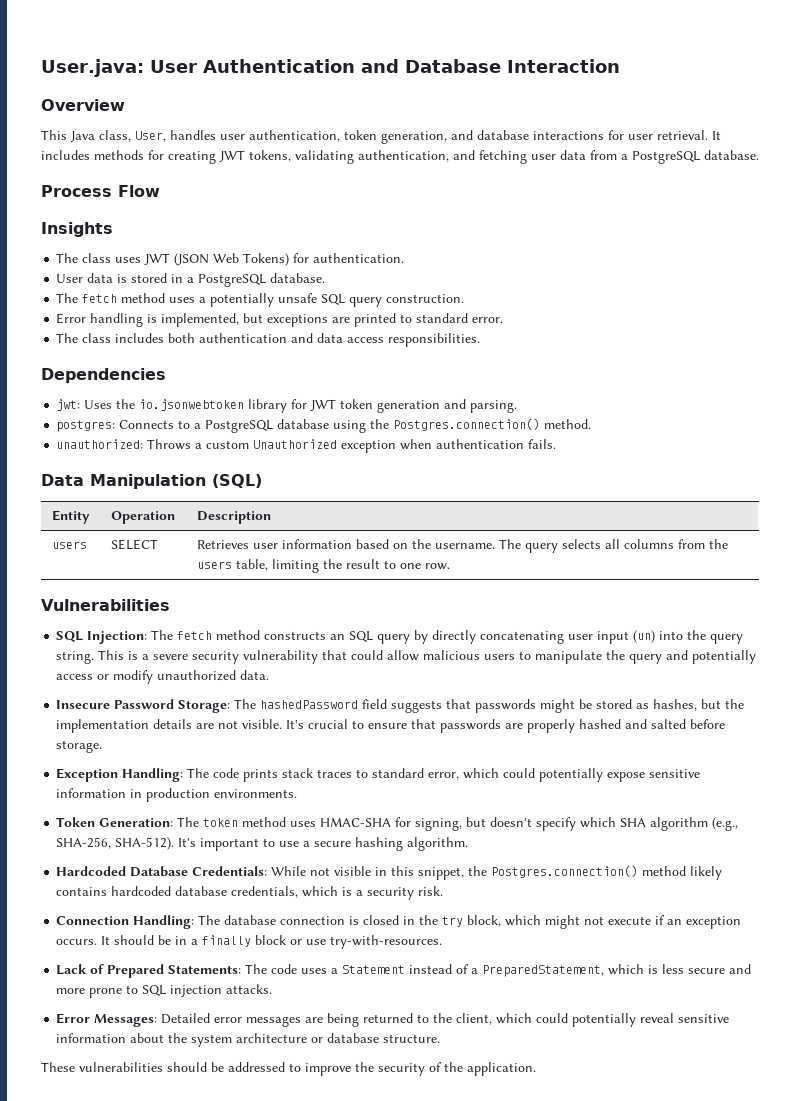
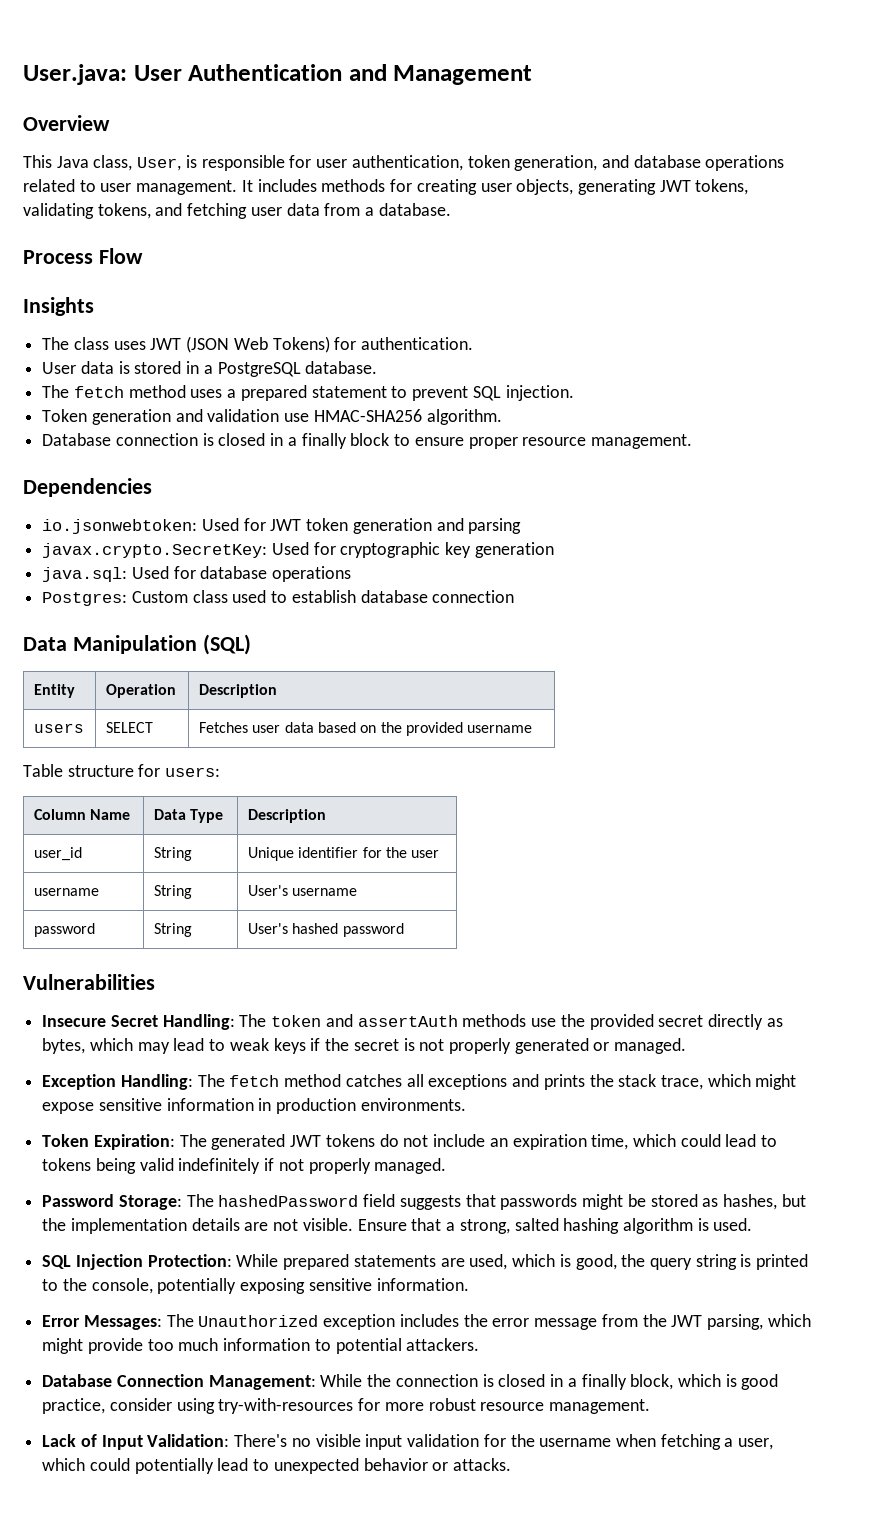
[404,59,620,73] Database Interaction -> [393,65,533,85] Management
[170,130,216,140] handles -> [185,155,312,171] is responsible for
[533,130,708,140] interactions for user retrieval. -> [705,155,785,171] [23,179,238,195] operations related to user management.
(216, 157) none -> [480,179,656,195] user objects, generating
[358,150,449,162] authentication, -> [97,203,151,219] tokens,
[632,151,700,164] PostgreSQL -> (375, 211) none
[210,293,465,307] [56,313,504,327] [56,333,481,347] [41,368,166,383] [56,399,288,413] potentially unsafe SQL query construction. // Error handling is implemented, but exceptions are printed to standard error. // The class includes both authentication and data access responsibilities. // Dependencies // jwt: Uses the io.jsonwebtoken library -> [240,385,574,401] [42,409,502,425] [42,433,692,449] [23,478,152,497] [42,518,239,534] prepared statement to prevent SQL injection. // Token generation and validation use HMAC-SHA256 algorithm. // Database connection is closed in a finally block to ensure proper resource management. // Dependencies // io.jsonwebtoken: Used
[470,400,518,413] [56,418,592,433] [56,439,557,453] parsing. // postgres: Connects to a PostgreSQL database using the Postgres.connection() method. // unauthorized: Throws a custom Unauthorized exception when authentication fails. -> [468,518,522,534] [42,542,554,558] [42,566,352,582] [42,590,515,606] parsing // javax.crypto.SecretKey: Used for cryptographic key generation // java.sql: Used for database operations // Postgres: Custom class used to establish database connection
[196,539,728,553] [196,559,450,573] [41,599,170,611] [56,630,744,644] [56,650,757,664] [56,670,270,684] [56,700,111,709] Retrieves user information based on the username. The query selects all columns from the users table, limiting the result to one row. // Vulnerabilities // SQL Injection: The fetch method constructs an SQL query by directly concatenating user input (un) into the query string. This is a severe security vulnerability that could allow malicious users to manipulate the query and potentially access or modify unauthorized data. // Insecure -> [198,722,533,736] [23,764,221,777] [33,809,131,820] [153,809,224,823] [247,809,326,823] [33,847,82,861] [153,847,192,861] [247,847,440,861] [33,888,99,896] [153,885,192,899] [247,885,358,896] [33,923,95,937] [153,923,192,937] [247,923,404,937] [23,974,155,990] [42,1014,783,1030] [42,1038,687,1054] [42,1074,797,1090] [42,1098,466,1114] [42,1134,778,1150] [42,1158,447,1174] Fetches user data based on the provided username // Table structure for users: // Column Name | Data Type | Description // user_id | String | Unique identifier for the user // username | String | User's username // password | String | User's hashed password // Vulnerabilities // Insecure Secret Handling: The token and assertAuth methods use the provided secret directly as bytes, which may lead to weak keys if the secret is not properly generated or managed. // Exception Handling: The fetch method catches all exceptions and prints the stack trace, which might expose sensitive information in production environments. // Token Expiration: The generated JWT tokens do not include an expiration time, which could lead to tokens being valid indefinitely if not properly managed. //
[286,719,726,733] [56,740,103,753] [56,768,701,782] [56,788,298,802] [56,817,739,831] [56,837,469,851] [56,865,723,880] [56,886,444,900] [56,915,742,929] [56,935,443,949] [56,964,752,978] [56,984,273,998] [56,1013,730,1027] [56,1033,441,1047] [41,1062,536,1076] It's crucial to ensure that passwords are properly hashed and salted before storage. // Exception Handling: The code prints stack traces to standard error, which could potentially expose sensitive information in production environments. // Token Generation: The token method uses HMAC-SHA for signing, but doesn't specify which SHA algorithm (e.g., SHA-256, SHA-512). It's important to use a secure hashing algorithm. // Hardcoded Database Credentials: While not visible in this snippet, the Postgres.connection() method likely contains hardcoded database credentials, which is a security risk. // Connection Handling: The database connection is closed in the try block, which might not execute if an exception occurs. It should be in a finally block or use try-with-resources. // Lack of Prepared Statements: The code uses a Statement instead of a PreparedStatement, which is less secure and more prone to SQL injection attacks. // Error Messages: Detailed error messages are being returned to the client, which could potentially reveal sensitive information about the system architecture or database structure. // These vulnerabilities should be addressed to improve the security of the application. -> [357,1218,753,1234] [42,1254,809,1270] [42,1278,469,1294] [42,1314,811,1330] [42,1338,480,1354] [42,1374,779,1390] [42,1398,651,1414] [42,1434,774,1450] [42,1458,512,1474] Ensure that a strong, salted hashing algorithm is used. // SQL Injection Protection: While prepared statements are used, which is good, the query string is printed to the console, potentially exposing sensitive information. // Error Messages: The Unauthorized exception includes the error message from the JWT parsing, which might provide too much information to potential attackers. // Database Connection Management: While the connection is closed in a finally block, which is good practice, consider using try-with-resources for more robust resource management. // Lack of Input Validation: There's no visible input validation for the username when fetching a user, which could potentially lead to unexpected behavior or attacks.

